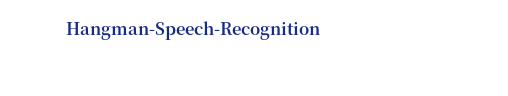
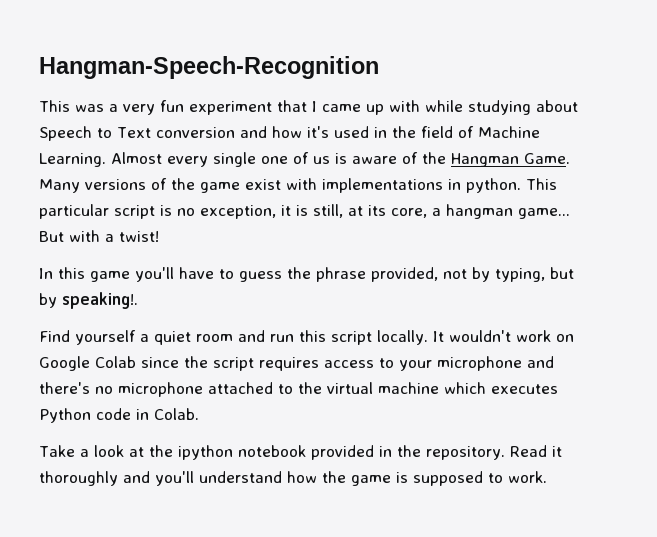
(320, 30) none -> [39,100,578,115] [39,126,540,141] [39,152,570,167] [39,178,557,193] [39,204,570,219] [39,230,159,242] [39,267,574,282] [39,292,138,309] [39,330,574,345] [39,356,554,371] [39,382,558,397] [39,408,199,423] [39,445,562,460] [39,471,547,486] // This was a very fun experiment that I came up with while studying about Speech to Text conversion and how it's used in the field of Machine Learning. Almost every single one of us is aware of the Hangman Game. Many versions of the game exist with implementations in python. This particular script is no exception, it is still, at its core, a hangman game... But with a twist! // In this game you'll have to guess the phrase provided, not by typing, but by speaking!. // Find yourself a quiet room and run this script locally. It wouldn't work on Google Colab since the script requires access to your microphone and there's no microphone attached to the virtual machine which executes Python code in Colab. // Take a look at the ipython notebook provided in the repository. Read it thoroughly and you'll understand how the game is supposed to work.

